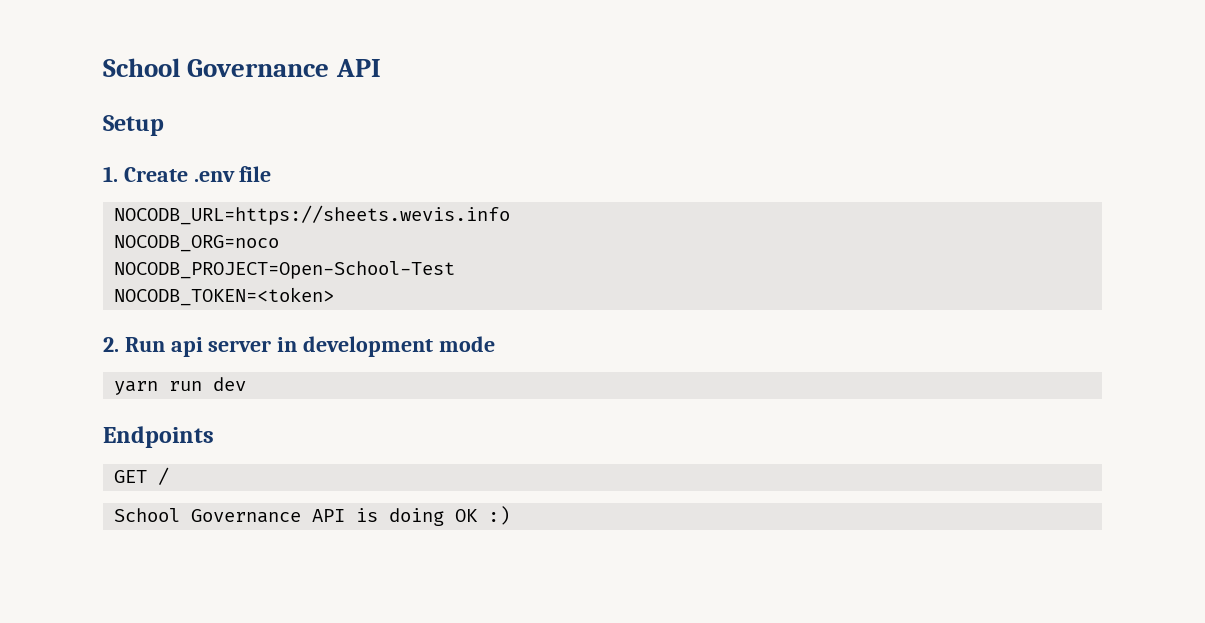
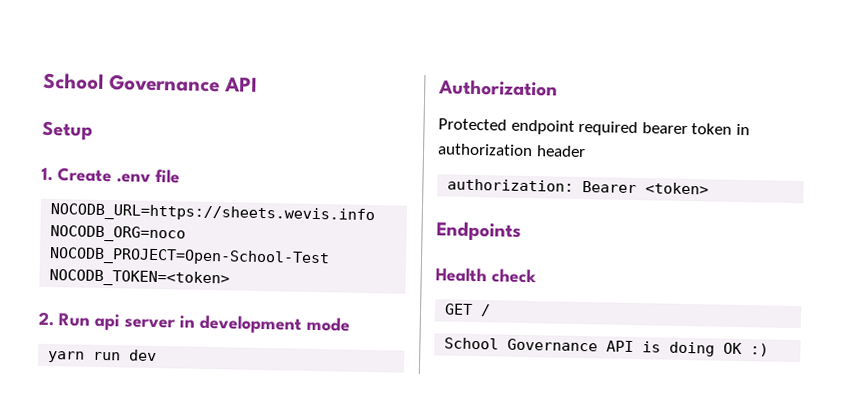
(247, 384) none -> [438,79,558,97] [438,118,750,137] [437,143,586,158] [447,178,710,195] // Authorization // Protected endpoint required bearer token in authorization header // authorization: Bearer <token>
(214, 437) none -> [435,267,537,284] // Health check

